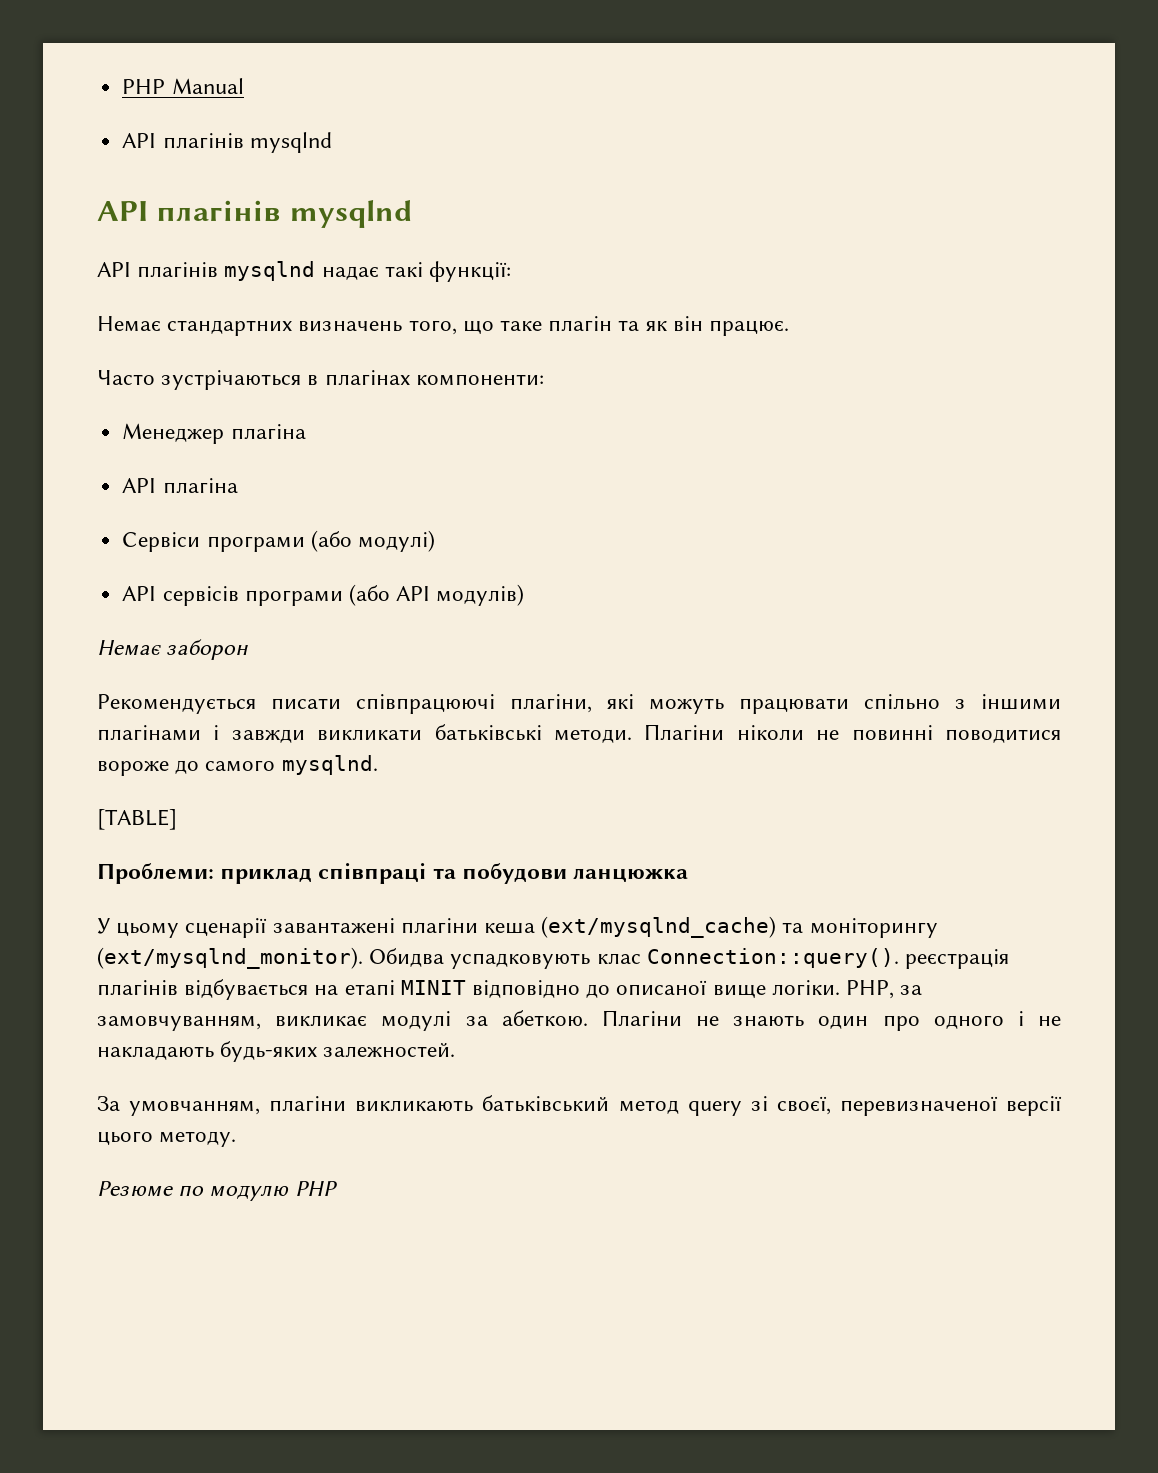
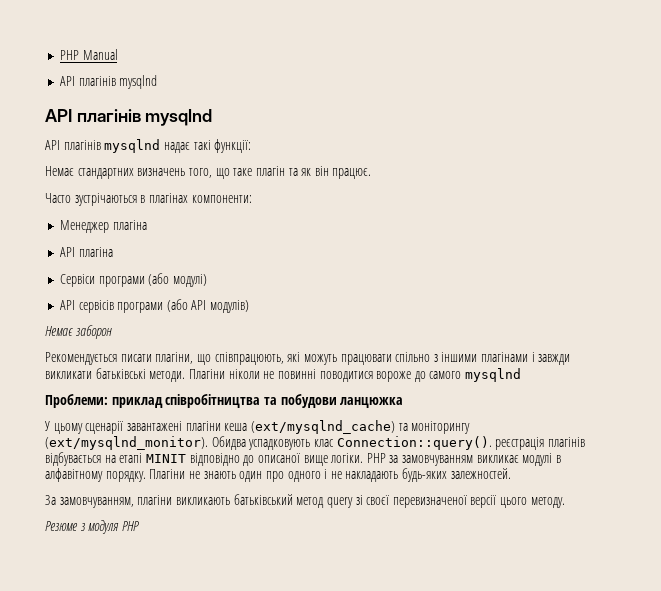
[356,694,592,714] співпрацюючі плагіни, -> [155,352,284,365] плагіни, що співпрацюють,
[281,755,378,775] [97,809,177,830] mysqlnd. // [TABLE] -> [465,368,522,382] mysqlnd
[318,863,427,884] співпраці -> [165,394,261,408] співробітництва
[846,980,923,999] [97,1010,588,1031] PHP, за замовчуванням, викликає модулі за абеткою. -> [366,453,562,466] [45,468,146,482] PHP за замовчуванням викликає модулі в алфавітному порядку.
[129,1100,261,1116] умовчанням, -> [59,497,134,508] замовчуванням,
[776,1096,831,1115] своєї, -> [366,495,390,505] своєї
[178,1185,290,1201] по модулю -> [80,520,120,534] з модуля

